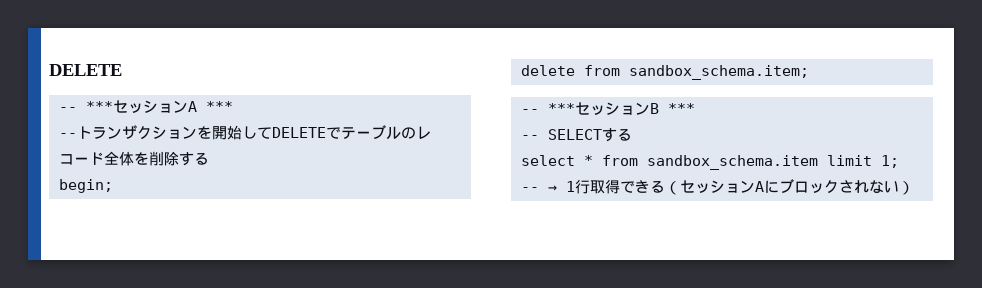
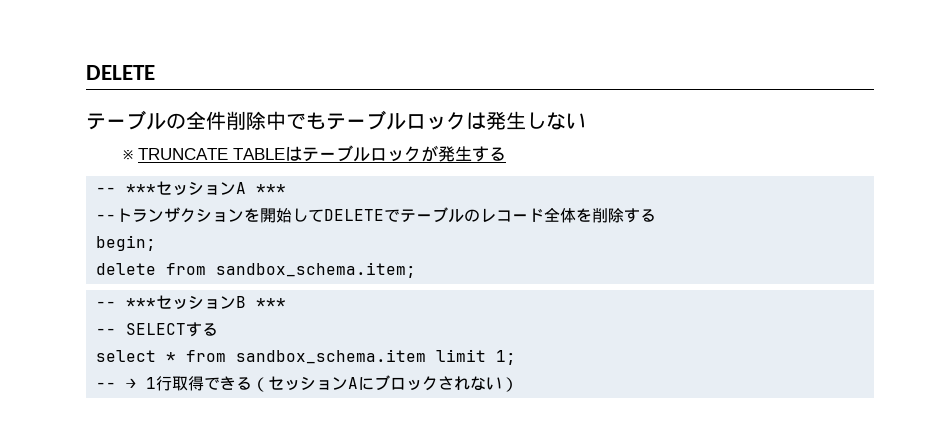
[49,64,122,76] DELETE -> [86,65,155,80] [86,110,586,130] [123,145,507,162] DELETE // テーブルの全件削除中でもテーブルロックは発生しない // ※ TRUNCATE TABLEはテーブルロックが発生する

